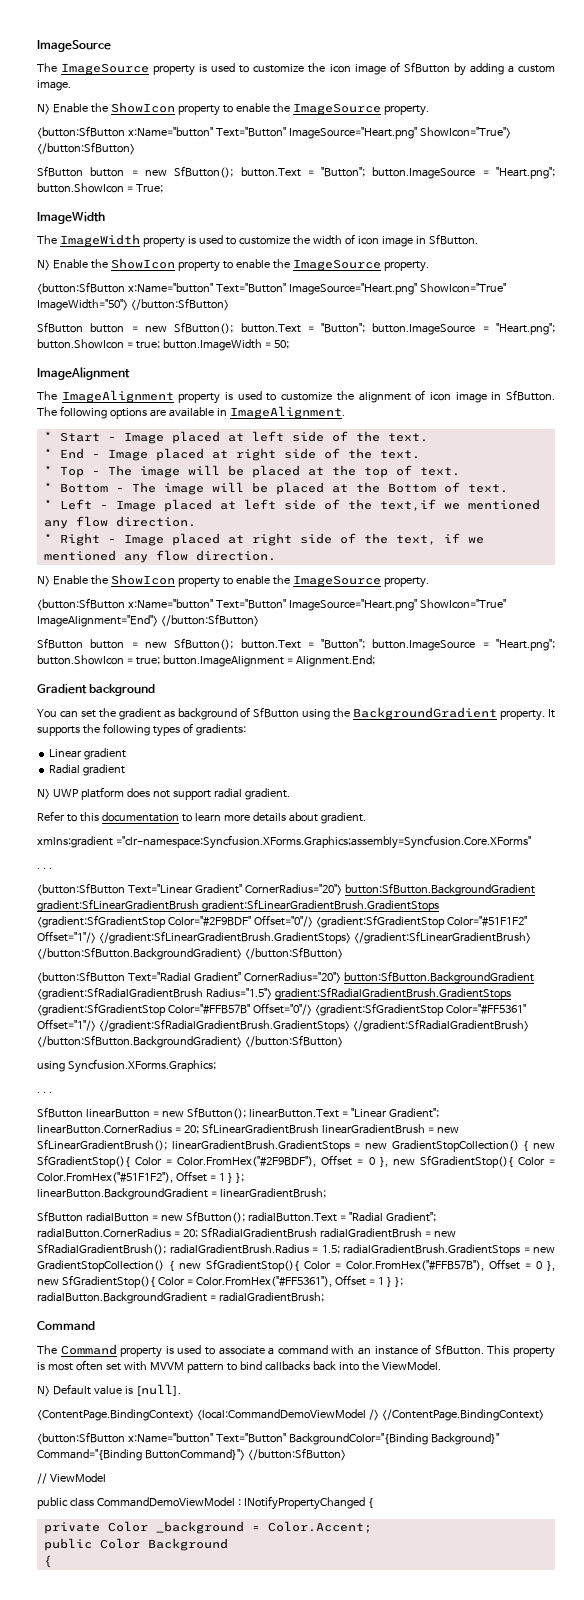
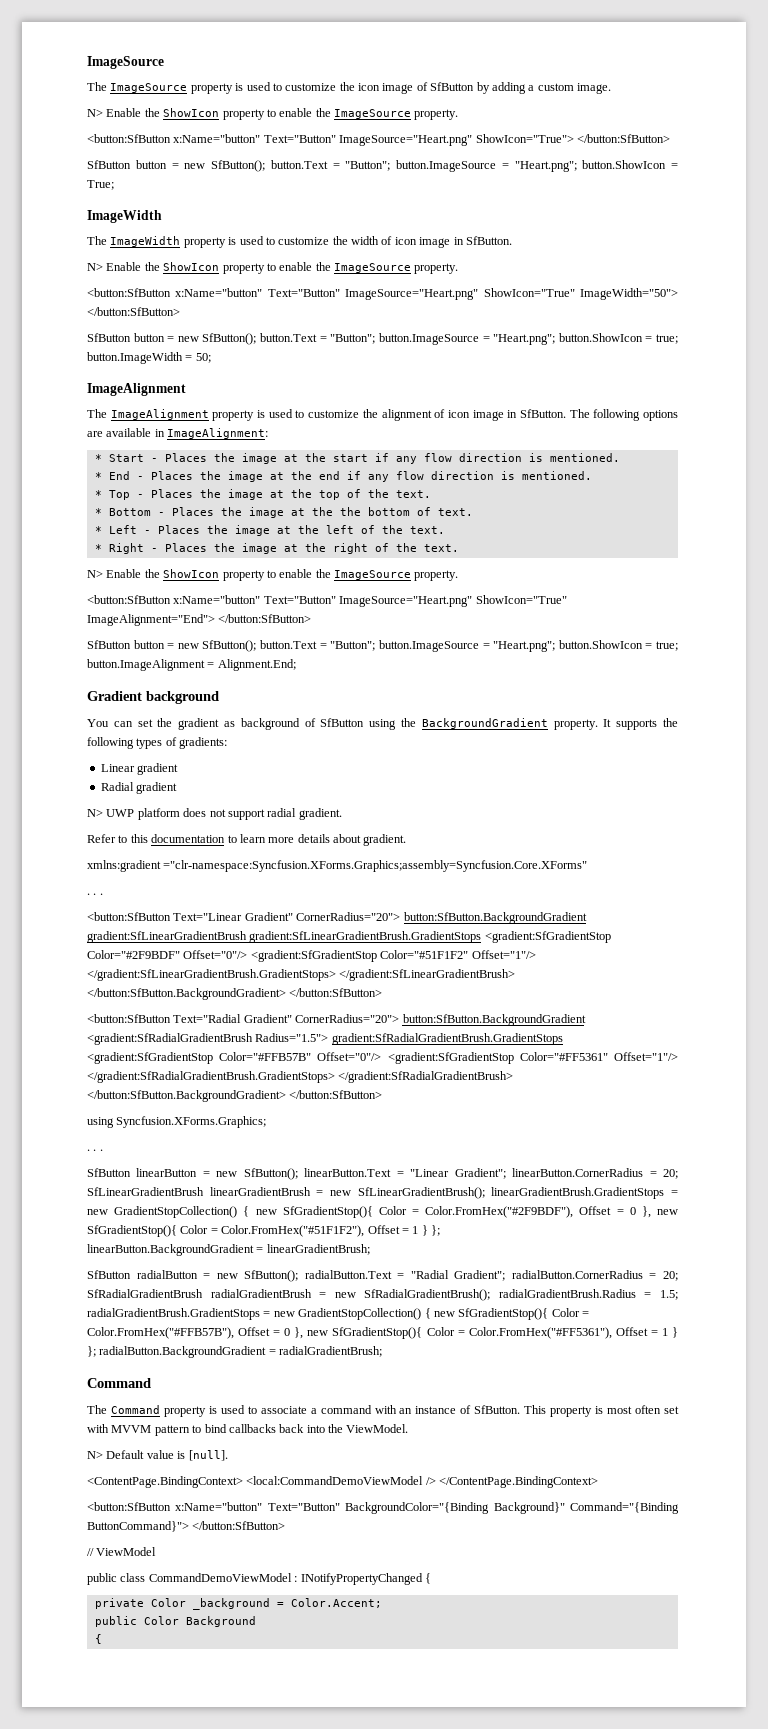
[229,406,345,419] ImageAlignment. -> [167,428,269,439] ImageAlignment:
[123,431,428,444] [43,448,420,461] [43,465,460,478] [43,482,436,495] Image placed at left side of the text. // * End - Image placed at right side of the text. // * Top - The image will be placed at the top of text. // * Bottom - The image will be placed at the Bottom -> [164,453,620,464] [94,471,592,482] [94,489,431,500] [94,507,410,518] Places the image at the start if any flow direction is mentioned. // * End - Places the image at the end if any flow direction is mentioned. // * Top - Places the image at the top of the text. // * Bottom - Places the image at the the bottom
[115,499,540,512] [43,516,196,529] [43,533,484,546] [43,550,276,563] Image placed at left side of the text,if we mentioned any flow direction. // * Right - Image placed at right side of the text, if we mentioned any flow direction. -> [157,525,445,536] [94,543,459,554] Places the image at the left of the text. // * Right - Places the image at the right of the text.

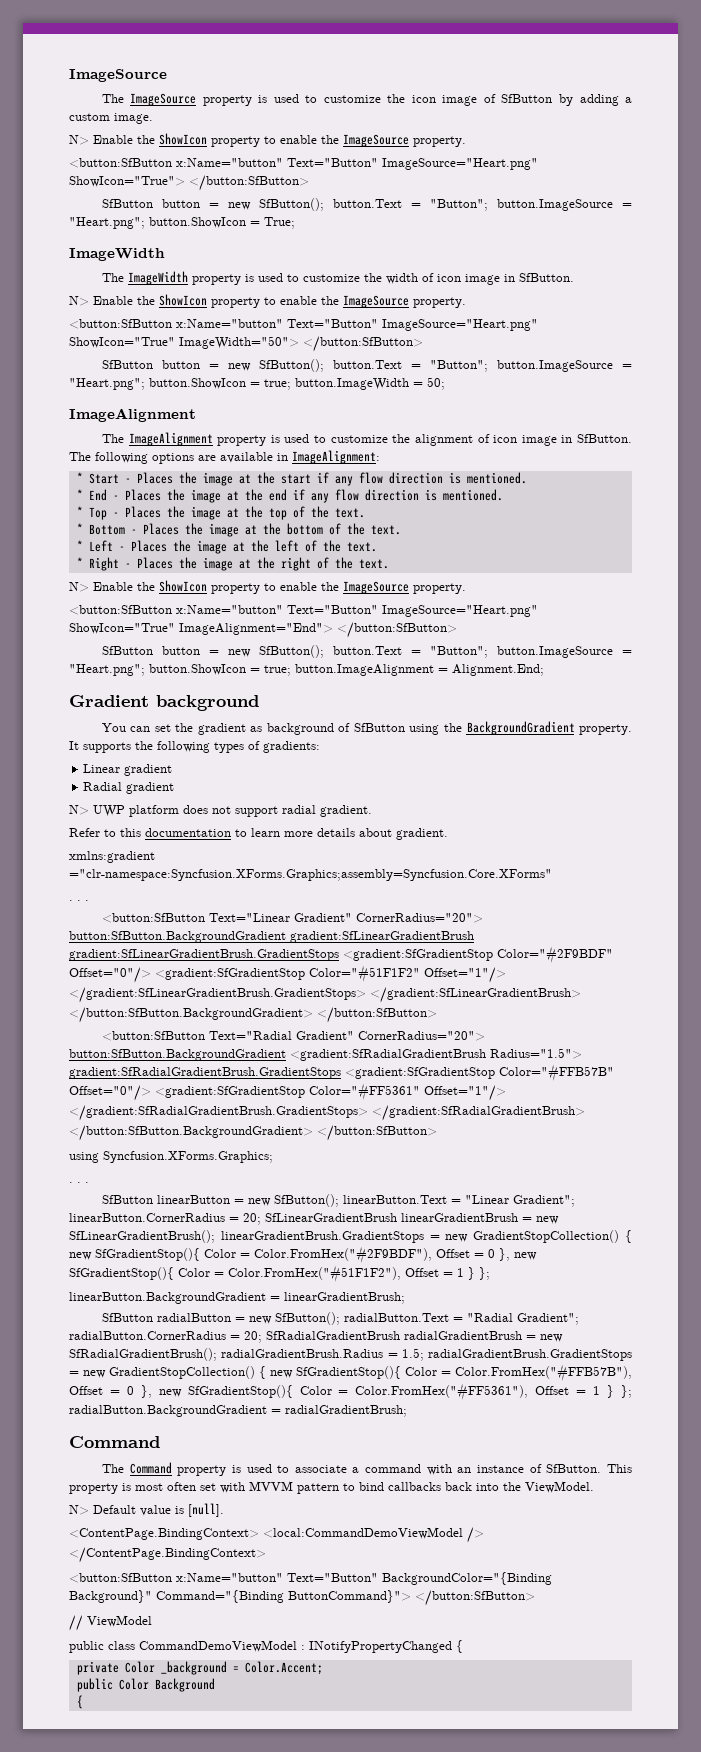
[339,507,361,516] the -> (281, 529) none
(431, 511) none -> [346,523,365,535] the

